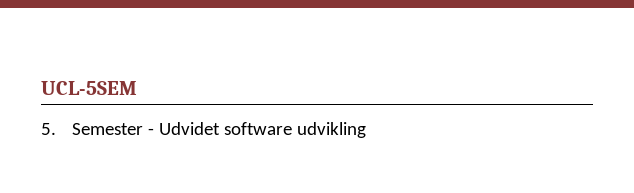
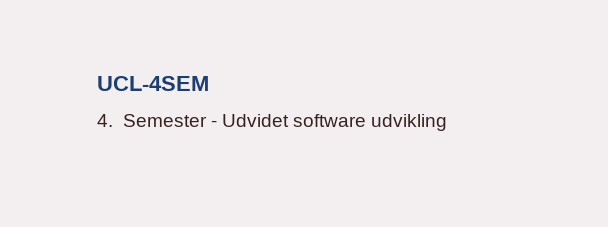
[41,81,137,95] [41,123,56,135] UCL-5SEM // 5. -> [97,76,209,91] [97,114,113,127] UCL-4SEM // 4.

